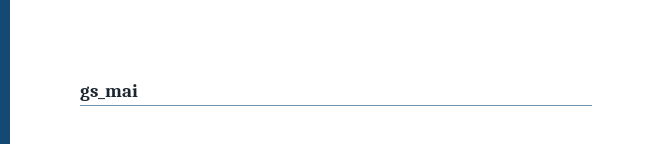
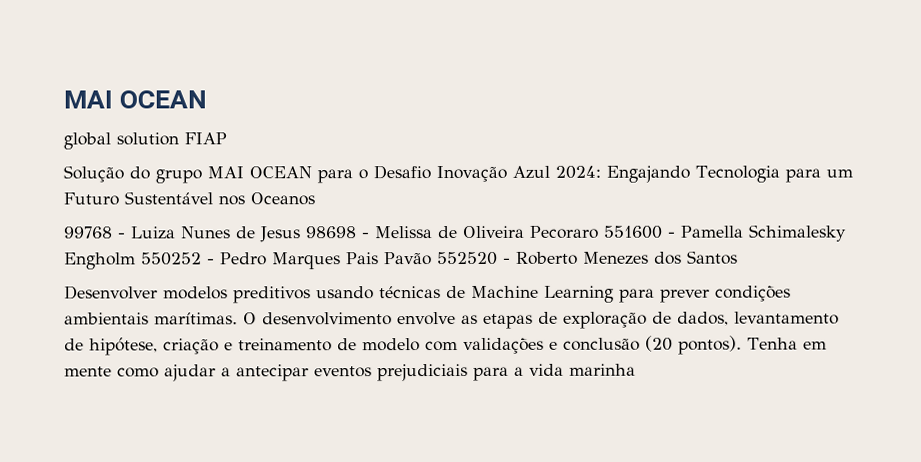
[80,84,138,101] gs_mai -> [63,90,208,109] [63,132,227,150] [63,165,853,184] [63,191,315,206] [63,224,847,243] [64,250,738,270] [64,285,791,304] [64,311,839,329] [64,335,827,356] [64,363,636,382] MAI OCEAN // global solution FIAP // Solução do grupo MAI OCEAN para o Desafio Inovação Azul 2024: Engajando Tecnologia para um Futuro Sustentável nos Oceanos // 99768 - Luiza Nunes de Jesus 98698 - Melissa de Oliveira Pecoraro 551600 - Pamella Schimalesky Engholm 550252 - Pedro Marques Pais Pavão 552520 - Roberto Menezes dos Santos // Desenvolver modelos preditivos usando técnicas de Machine Learning para prever condições ambientais marítimas. O desenvolvimento envolve as etapas de exploração de dados, levantamento de hipótese, criação e treinamento de modelo com validações e conclusão (20 pontos). Tenha em mente como ajudar a antecipar eventos prejudiciais para a vida marinha

